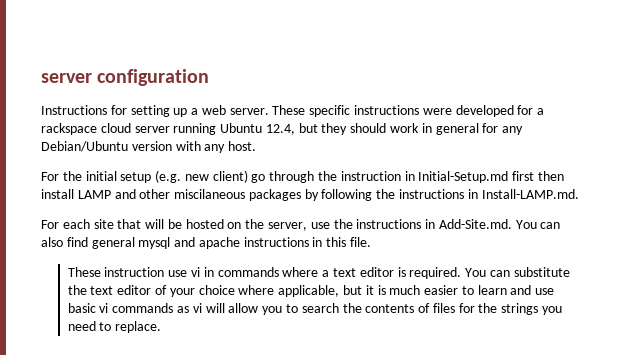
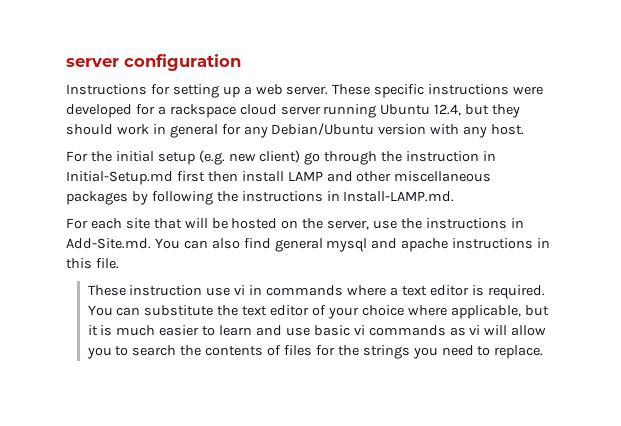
[174,189,246,199] miscilaneous -> [394,171,492,182] miscellaneous

